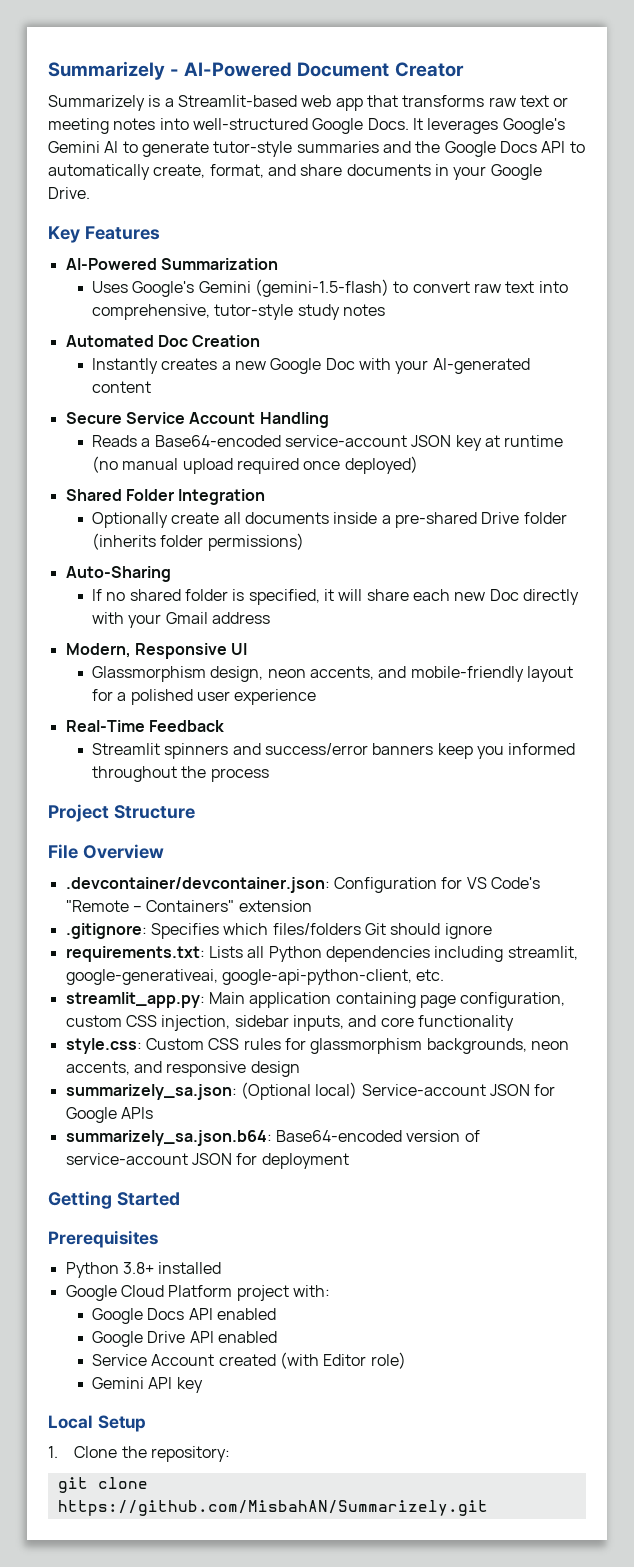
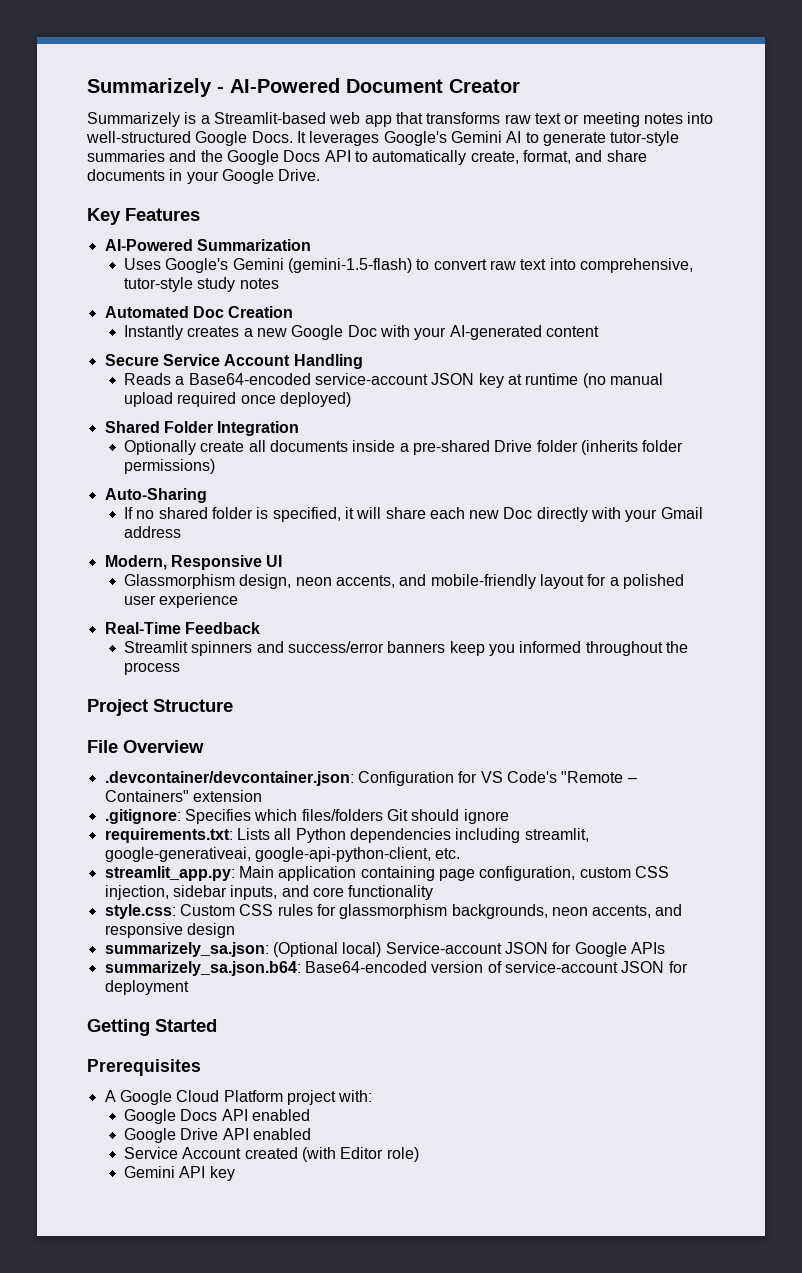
[65,1262,222,1278] Python 3.8+ installed // -> [104,1090,116,1102] A
[48,1415,146,1432] [48,1446,231,1462] [57,1477,148,1493] [57,1500,488,1516] // Local Setup // 1. Clone the repository: // git clone https://github.com/MisbahAN/Summarizely.git -> (235, 1173) none

